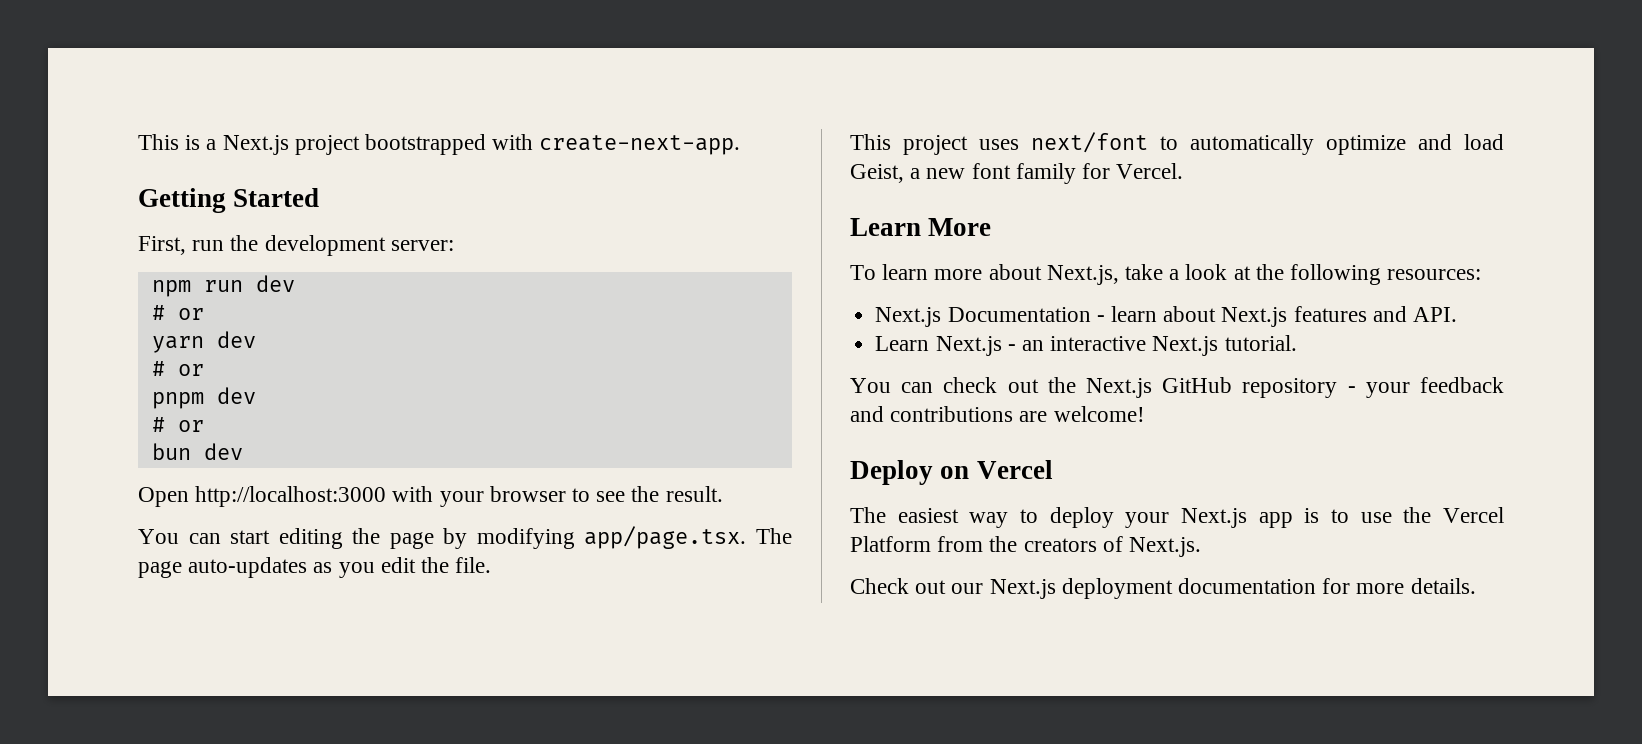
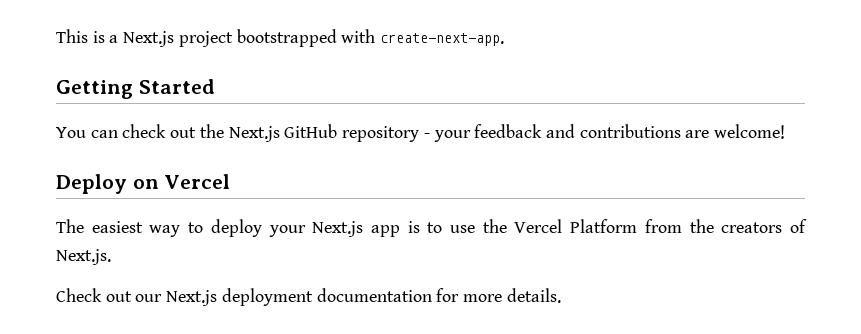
[138,235,454,256] [151,275,295,297] [151,305,204,320] [151,331,256,353] [151,361,204,376] [151,387,256,409] [151,417,204,432] [151,443,243,460] [138,486,723,507] [138,526,792,549] [138,557,492,578] [850,132,1504,155] [850,163,1184,184] [850,218,992,236] [850,264,1482,285] [875,306,1457,327] [875,335,1297,356] // First, run the development server: // npm run dev // # or // yarn dev // # or // pnpm dev // # or // bun dev // Open http://localhost:3000 with your browser to see the result. // You can start editing the page by modifying app/page.tsx. The page auto-updates as you edit the file. // This project uses next/font to automatically optimize and load Geist, a new font family for Vercel. // Learn More // To learn more about Next.js, take a look at the following resources: // Next.js Documentation - learn about Next.js features and API. // Learn Next.js - an interactive Next.js tutorial. -> (215, 86) none

